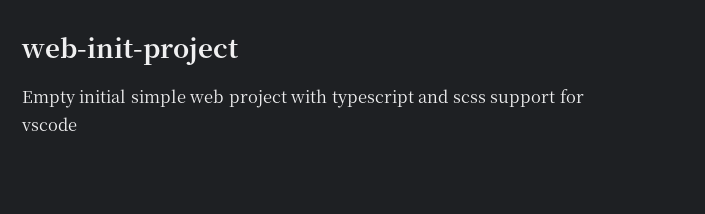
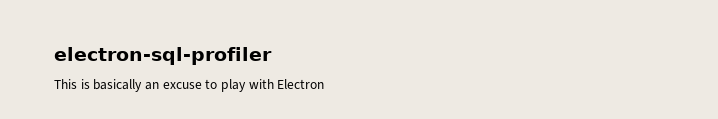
[21,37,239,65] [22,89,584,108] [21,117,77,131] web-init-project // Empty initial simple web project with typescript and scss support for vscode -> [54,47,272,65] [54,79,325,92] electron-sql-profiler // This is basically an excuse to play with Electron

